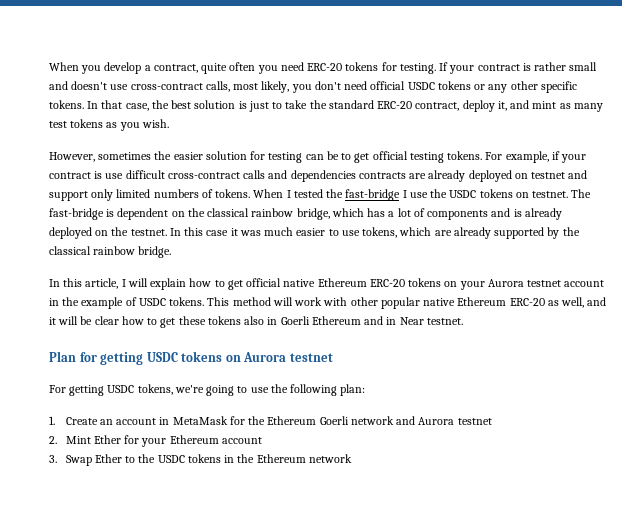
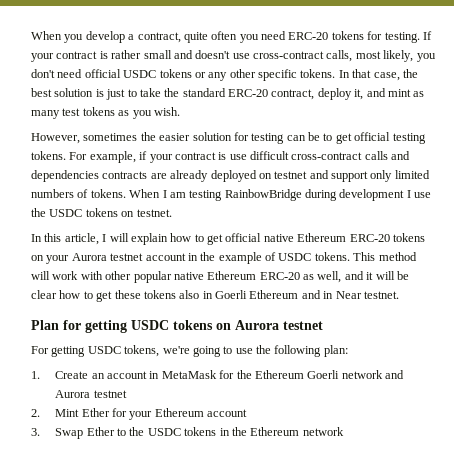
[293,189,401,201] tested the fast-bridge -> [169,189,405,201] am testing RainbowBridge during development
[571,189,592,198] [49,208,562,220] [49,227,580,239] [49,246,172,258] The fast-bridge is dependent on the classical rainbow bridge, which has a lot of components and is already deployed on the testnet. In this case it was much easier to use tokens, which are already supported by the classical rainbow bridge. -> (172, 213) none

